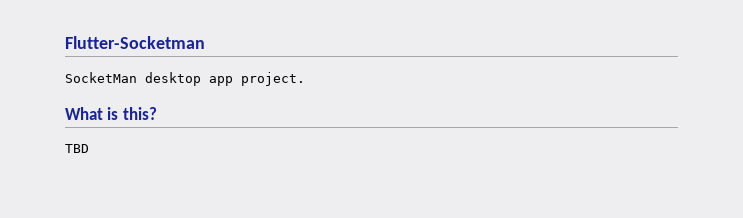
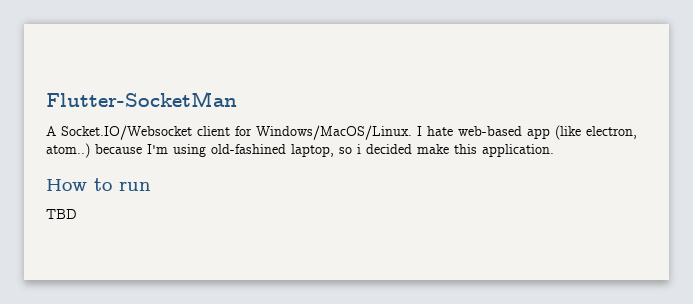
[65,36,205,49] [65,72,305,86] [65,107,157,120] Flutter-Socketman // SocketMan desktop app project. // What is this? -> [46,91,237,107] [46,125,637,140] [46,143,554,158] [46,178,151,191] Flutter-SocketMan // A Socket.IO/Websocket client for Windows/MacOS/Linux. I hate web-based app (like electron, atom..) because I'm using old-fashined laptop, so i decided make this application. // How to run

